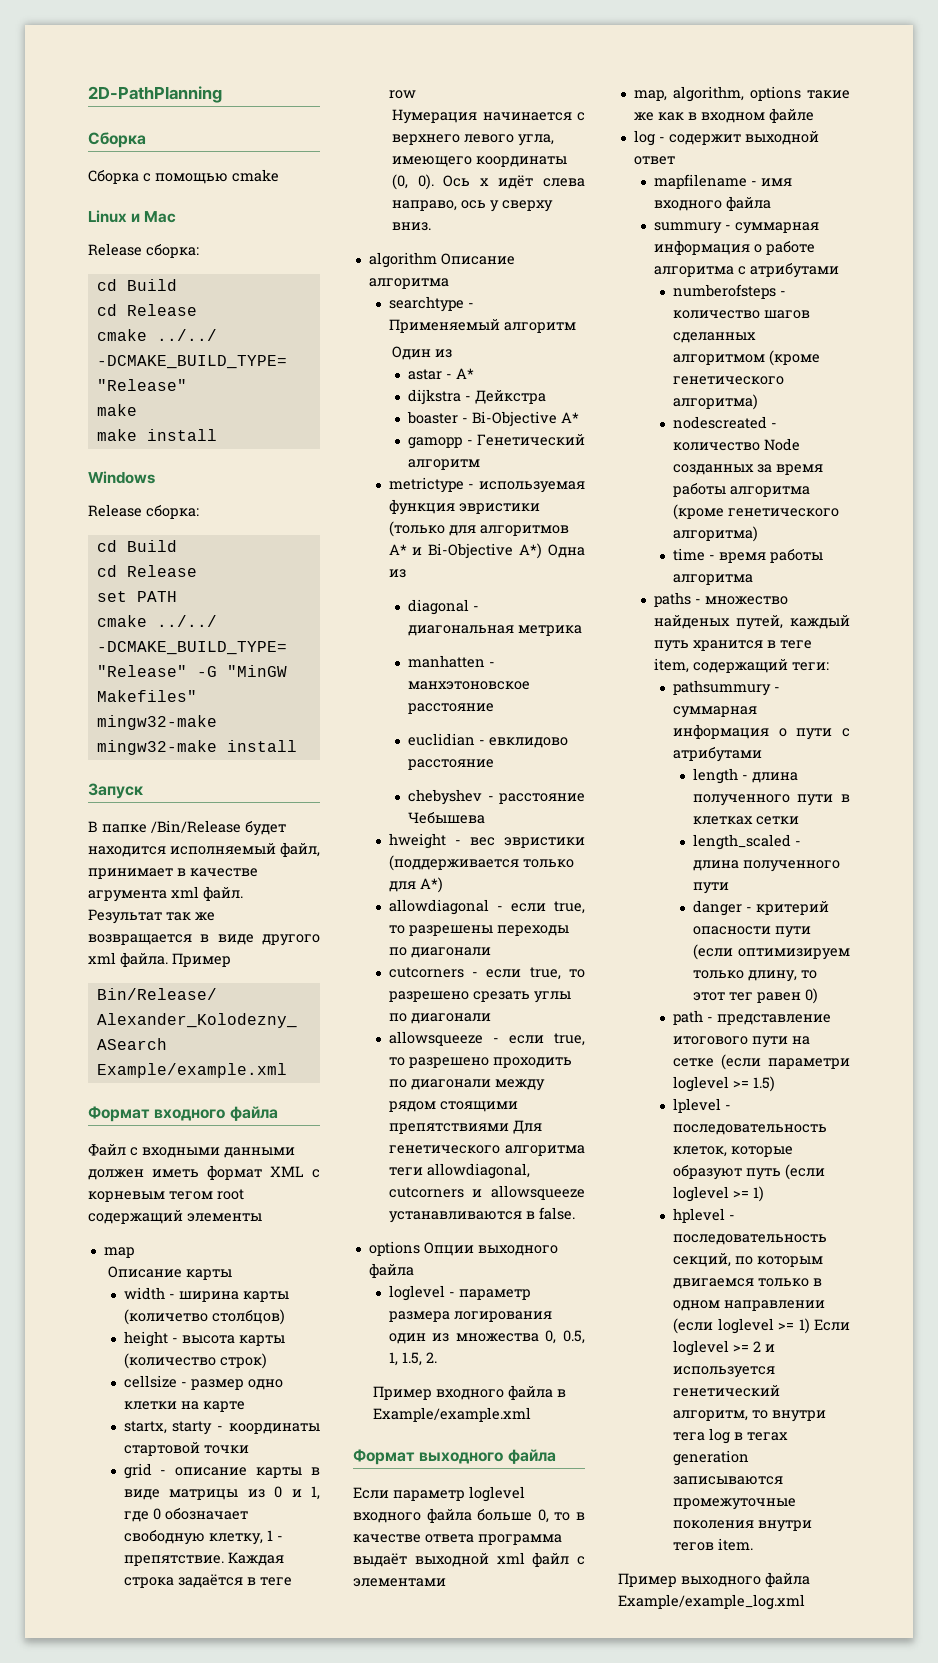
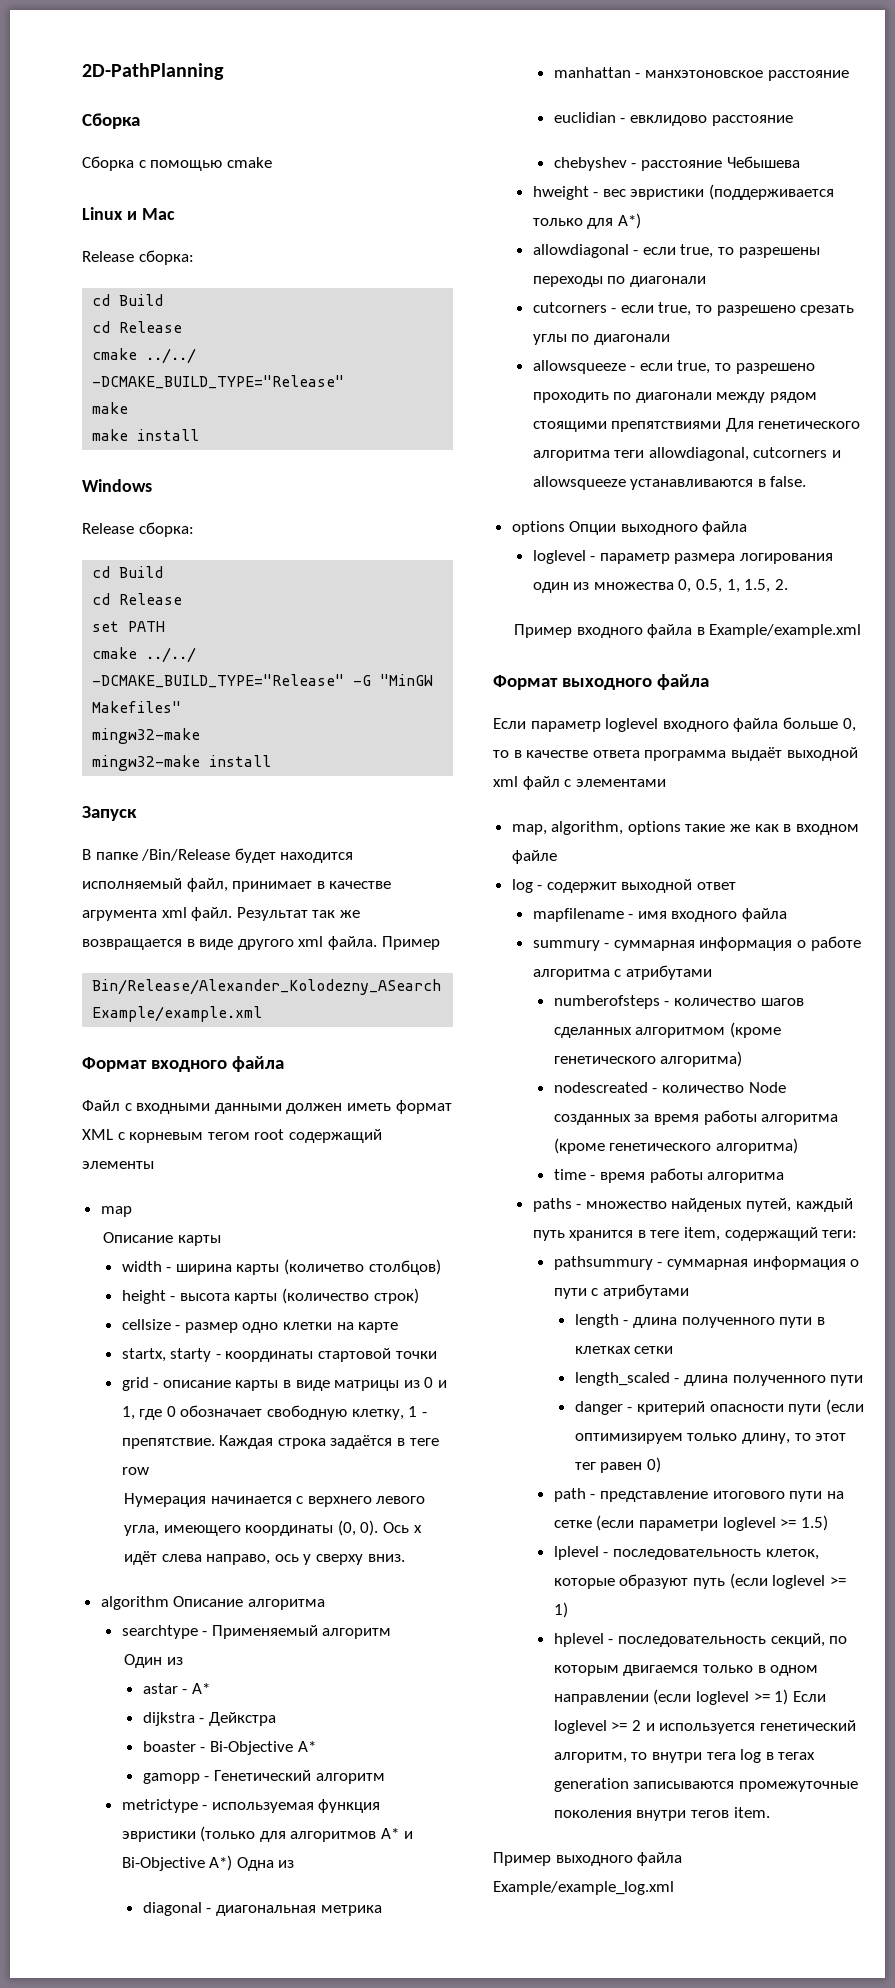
[408,655,486,668] manhatten -> [553,67,631,78] manhattan

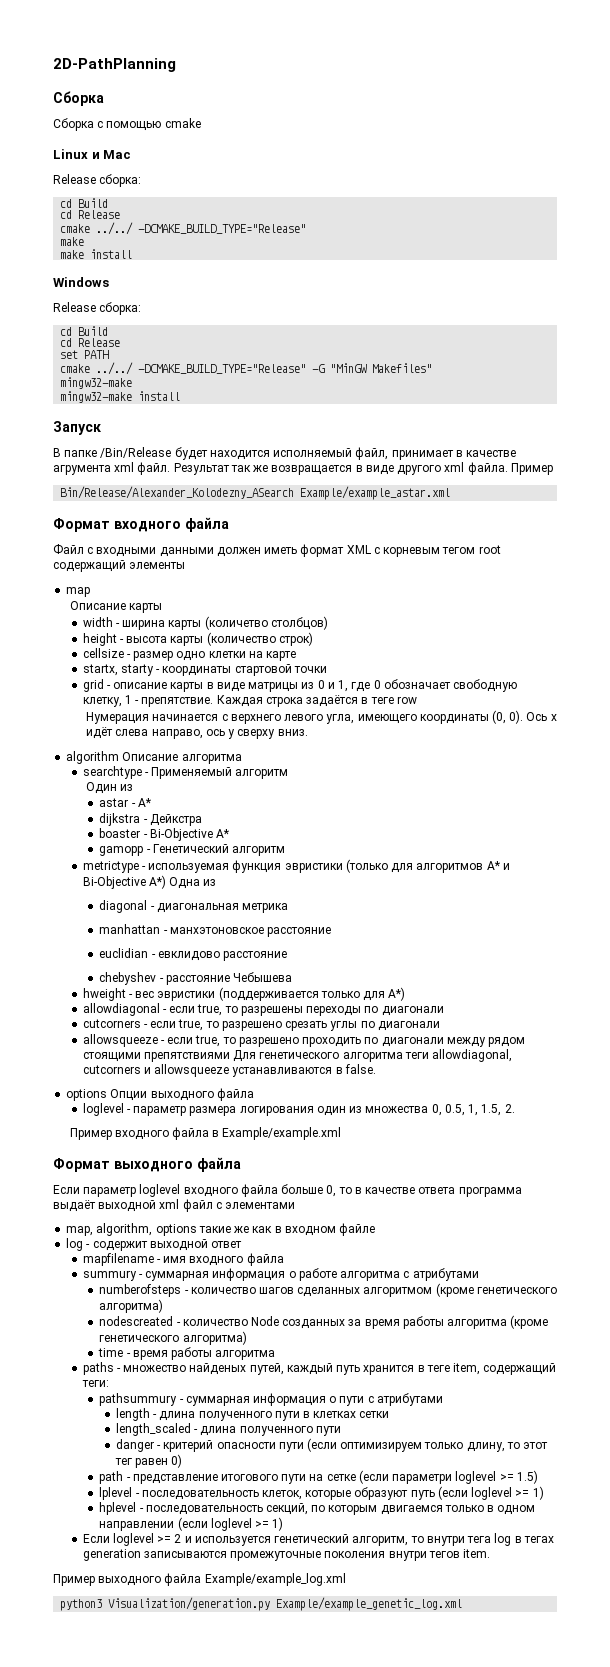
[92,1006,263,1022] Example/example.xml -> [300,486,451,500] Example/example_astar.xml
(789, 1697) none -> (284, 1524) //
(674, 1888) none -> [60,1597,463,1611] // python3 Visualization/generation.py Example/example_genetic_log.xml

